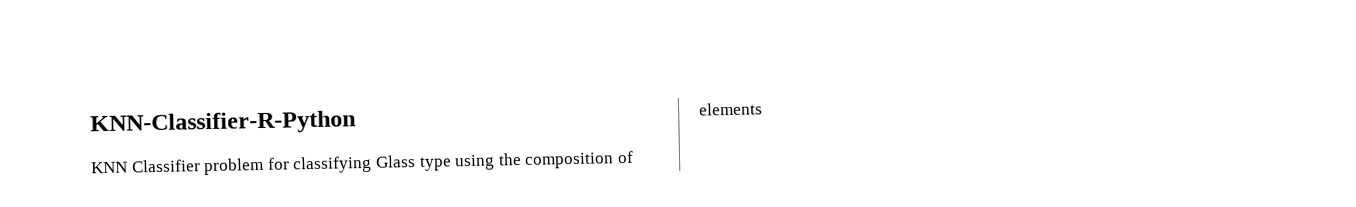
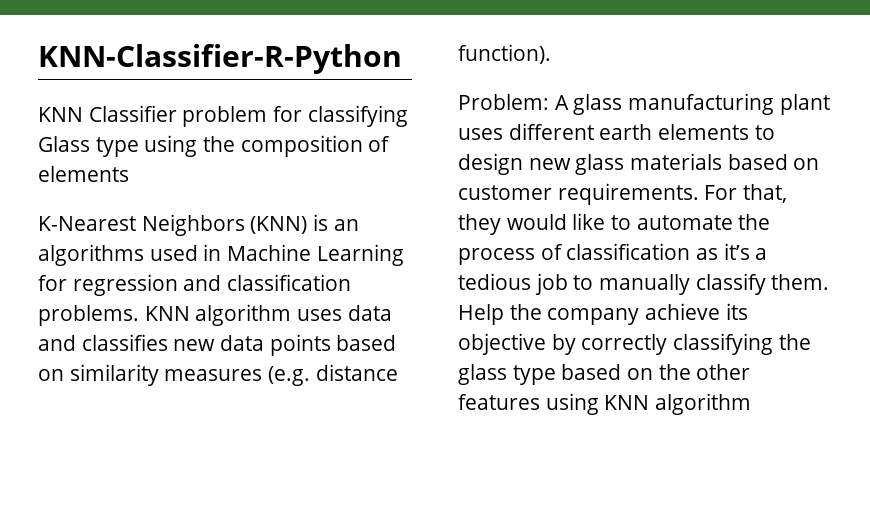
(763, 109) none -> [38,214,359,236] [38,244,404,266] [38,274,352,296] [38,304,392,326] [38,334,397,356] [38,364,398,386] [458,44,551,64] [458,93,830,115] [458,123,775,140] [458,153,820,175] [458,183,788,205] [458,213,771,235] [458,243,768,265] [458,273,830,295] [458,303,748,325] [458,333,811,355] [458,364,751,385] [458,393,752,415] // K-Nearest Neighbors (KNN) is an algorithms used in Machine Learning for regression and classification problems. KNN algorithm uses data and classifies new data points based on similarity measures (e.g. distance function). // Problem: A glass manufacturing plant uses different earth elements to design new glass materials based on customer requirements. For that, they would like to automate the process of classification as it’s a tedious job to manually classify them. Help the company achieve its objective by correctly classifying the glass type based on the other features using KNN algorithm

